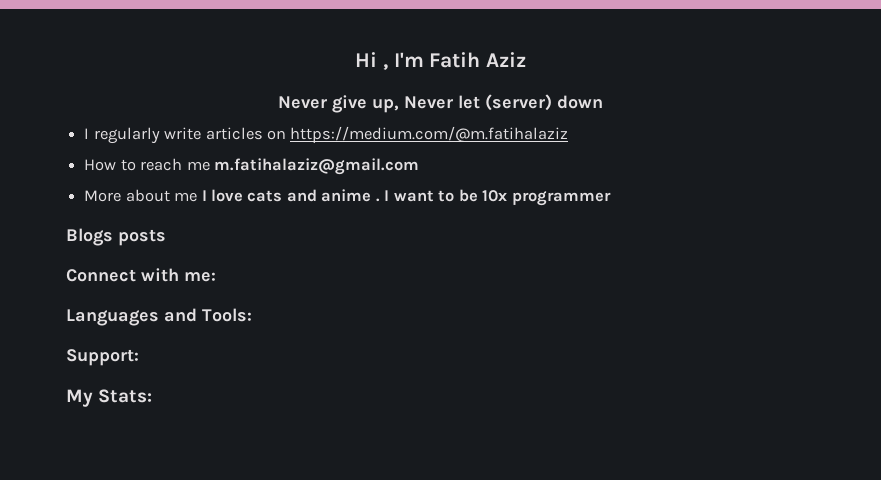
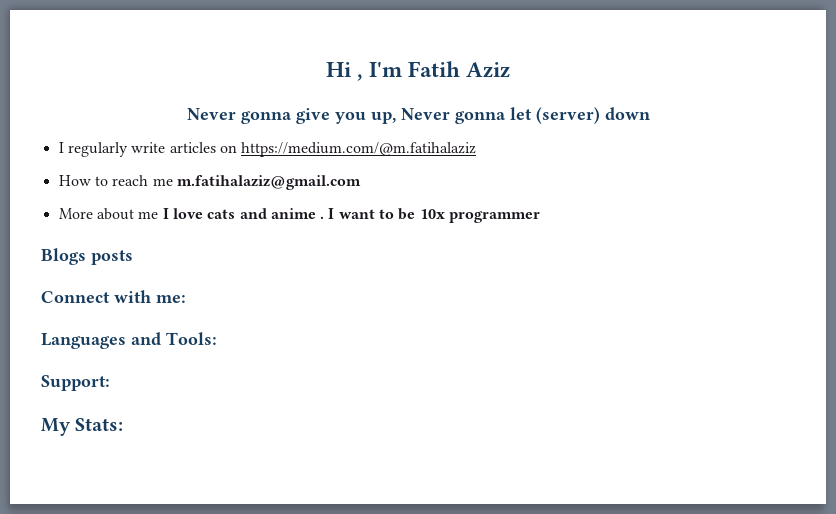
[332,95,367,113] give -> [240,108,366,124] gonna give you
(453, 102) none -> [454,111,506,124] gonna

